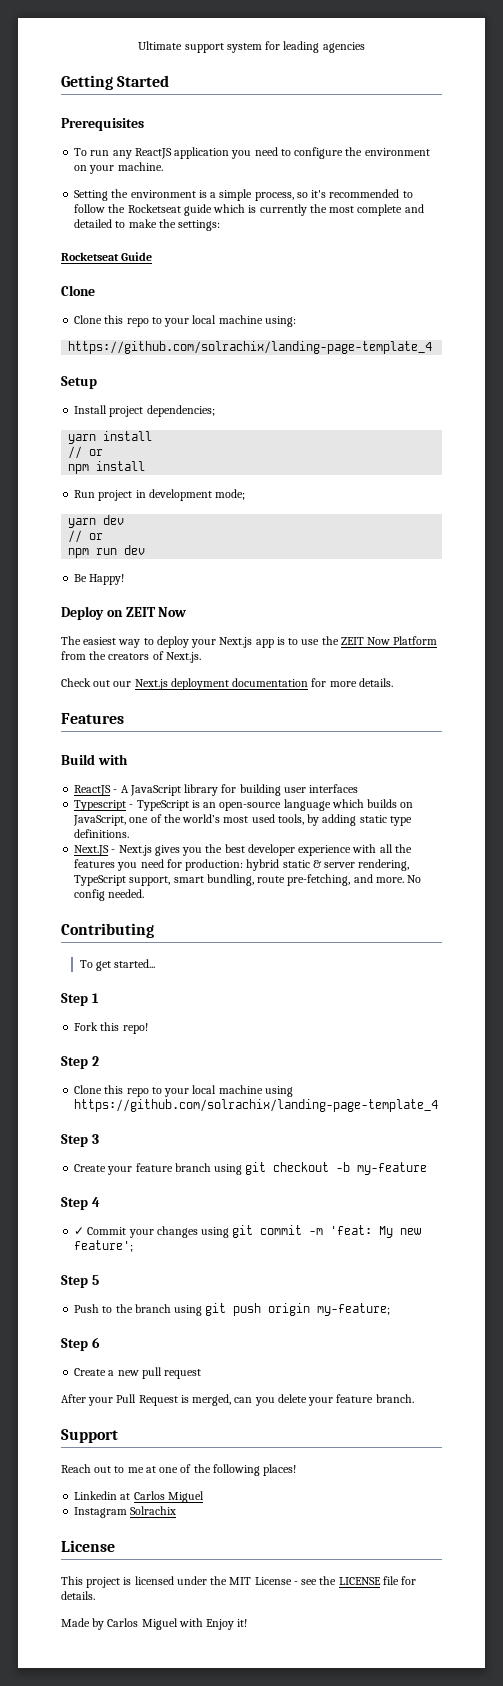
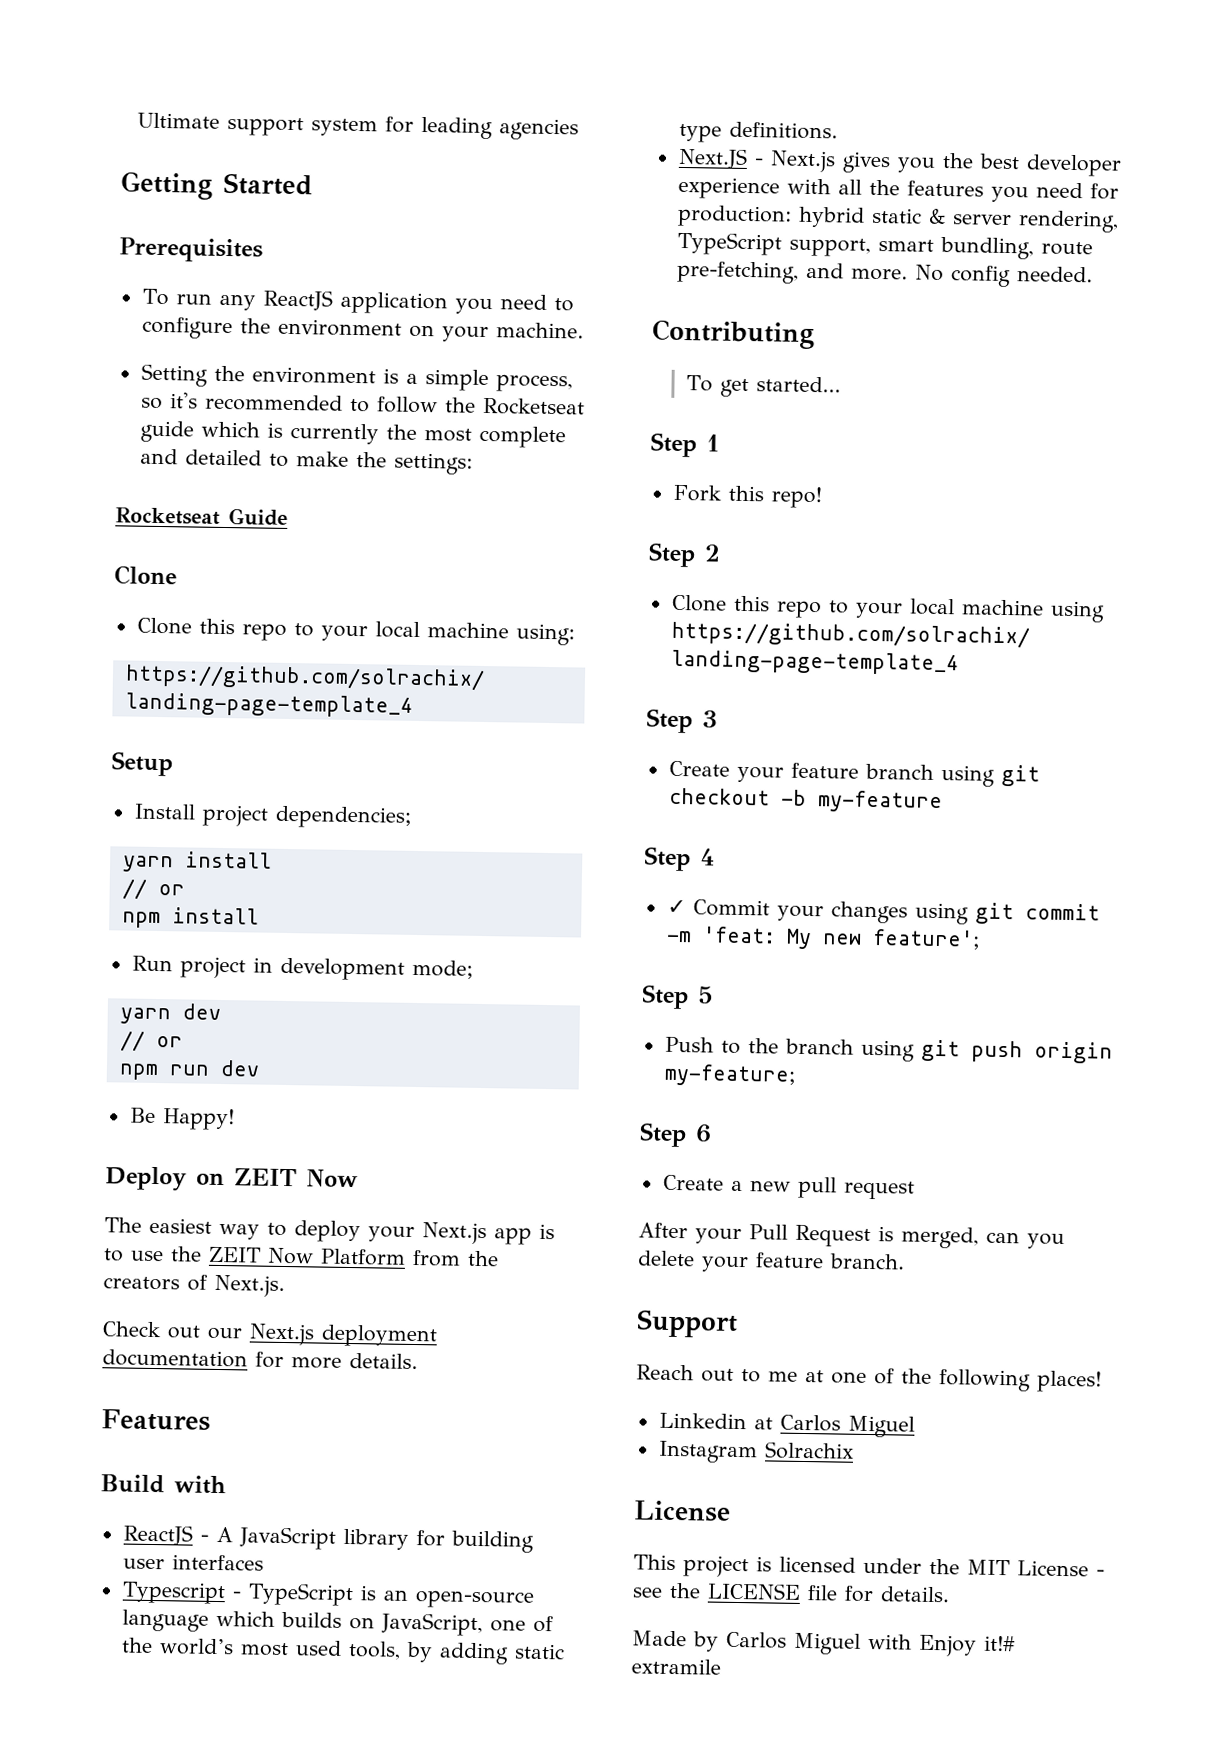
[237,1619,248,1627] it! -> [984,1635,1016,1652] [631,1658,721,1675] it!# extramile

